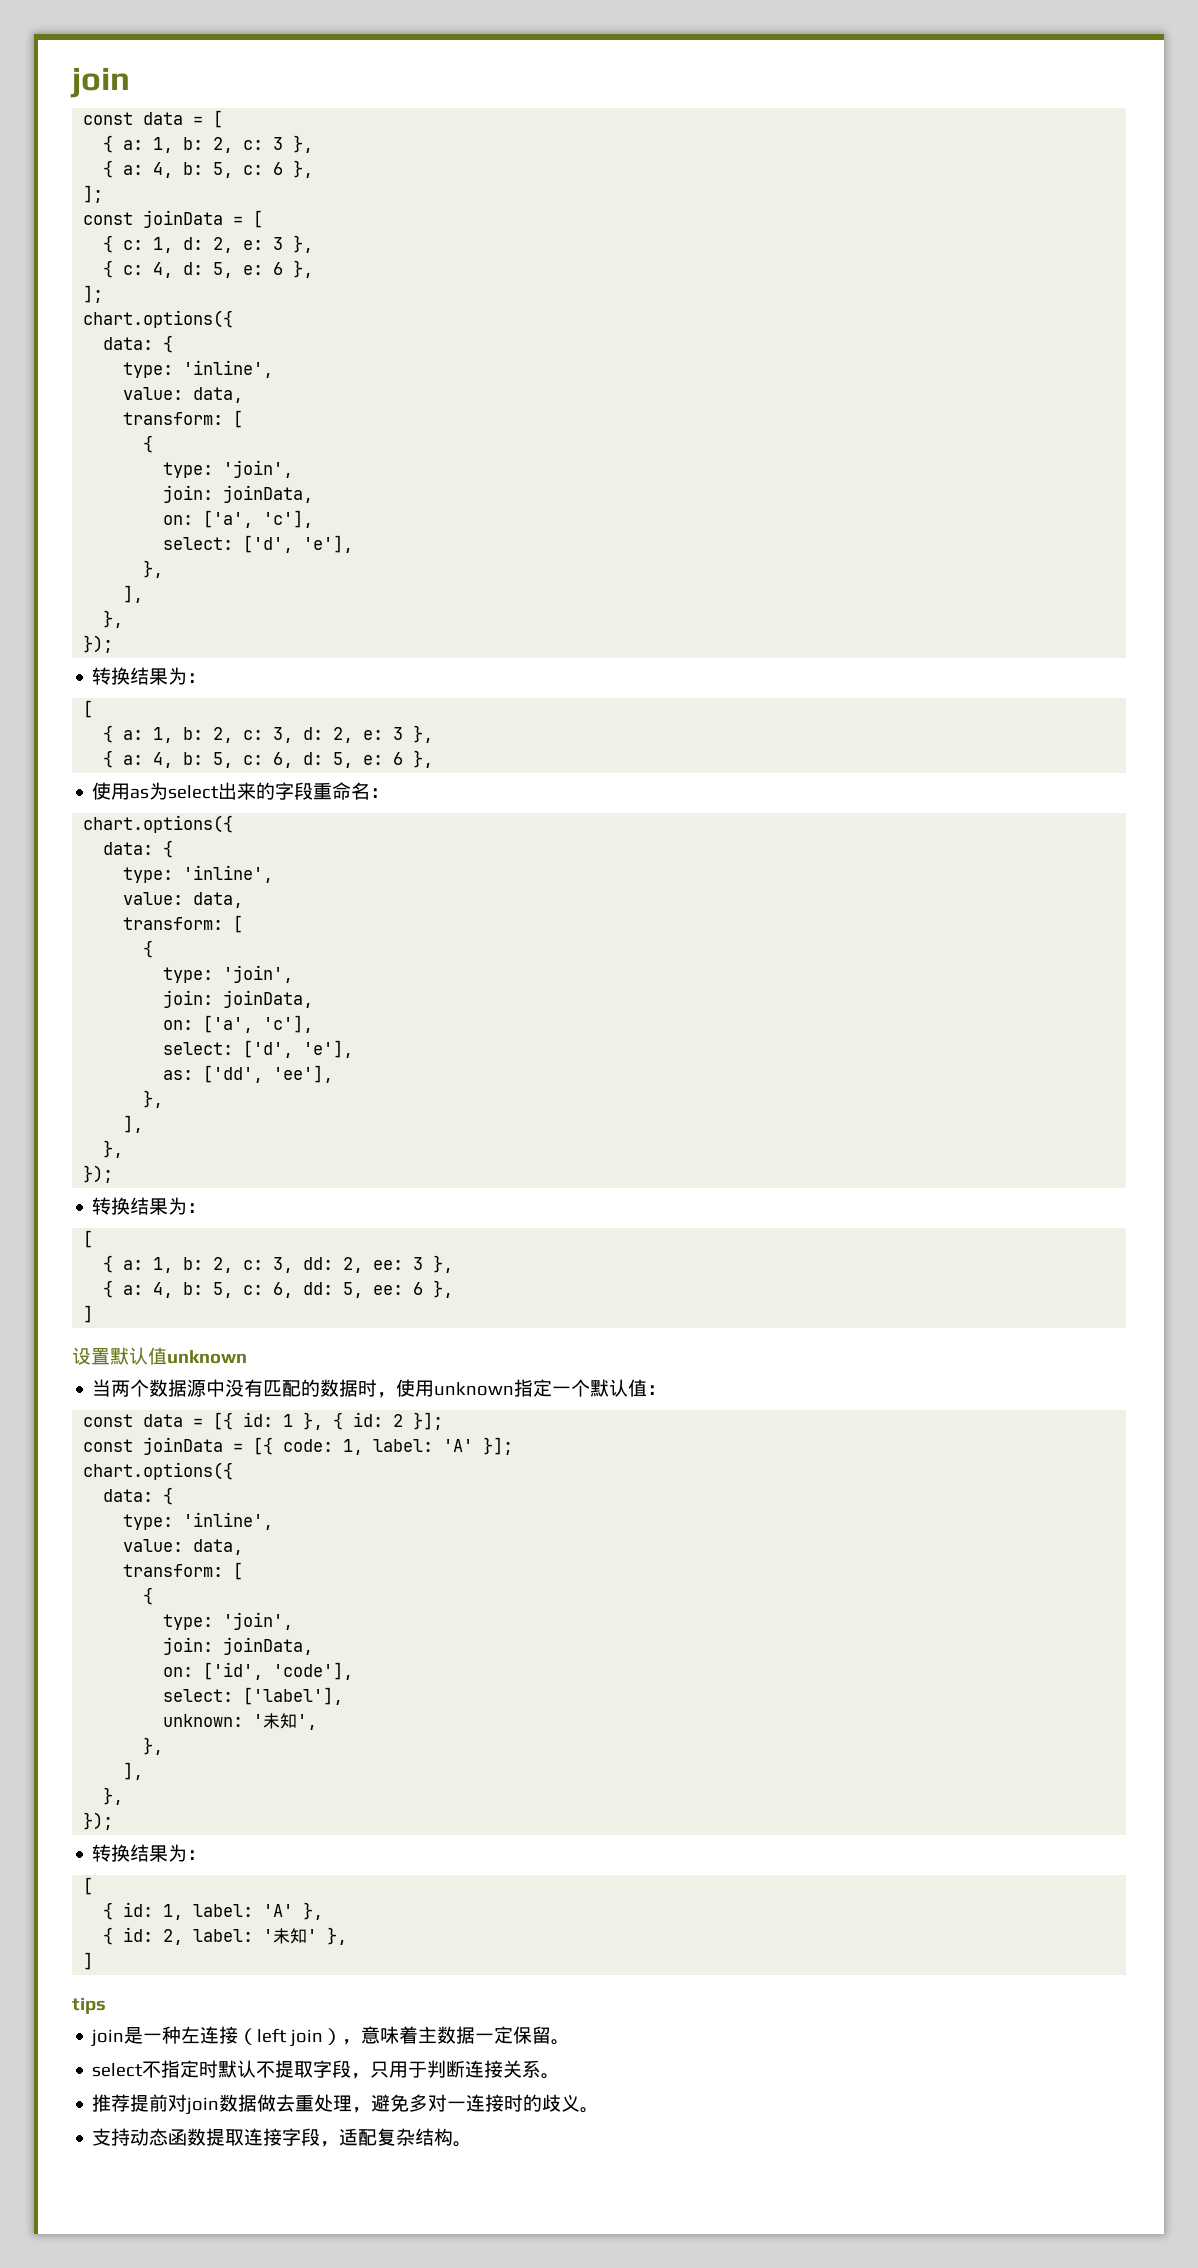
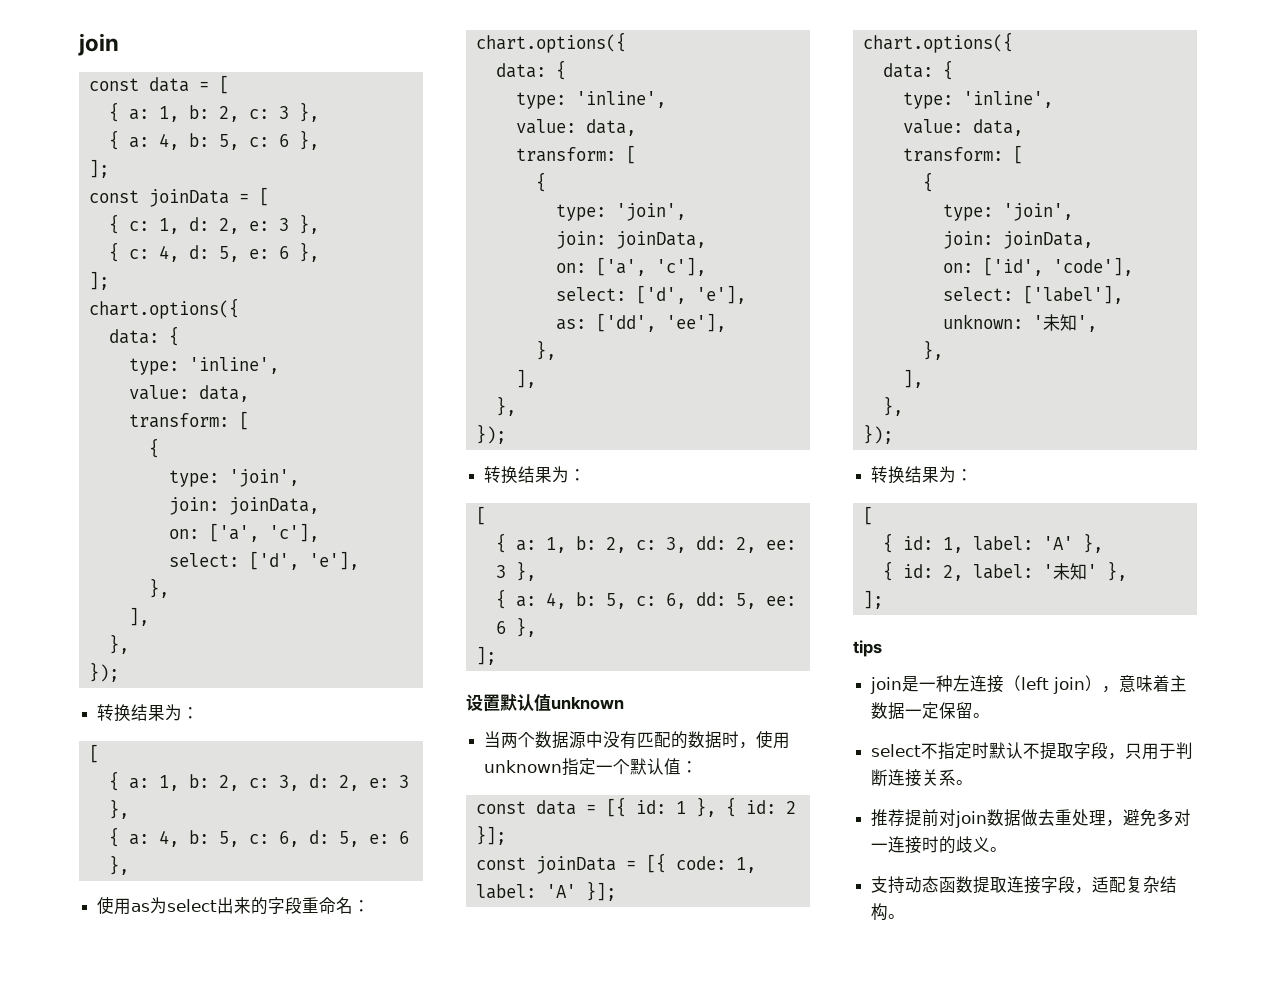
[83,1305,94,1323] ] -> [475,646,496,665] ];
[83,1952,94,1970] ] -> [862,590,883,609] ];

